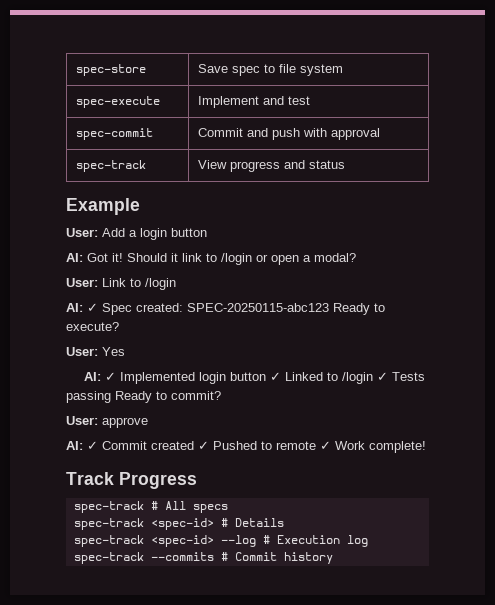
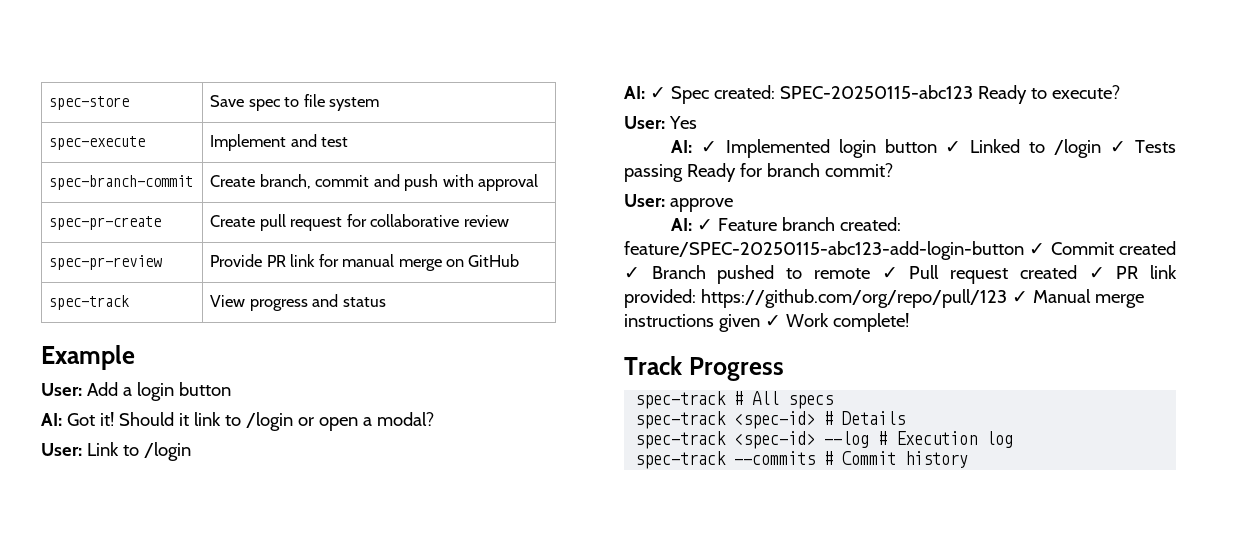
[75,128,153,140] [197,128,243,137] spec-commit | Commit -> [49,175,194,190] [210,174,370,189] spec-branch-commit | Create branch, commit
(380, 134) none -> [49,216,162,230] [210,214,509,231] [49,255,163,270] [210,254,520,271] // spec-pr-create | Create pull request for collaborative review // spec-pr-review | Provide PR link for manual merge on GitHub
[156,391,167,400] to -> [739,163,820,177] for branch
(98, 445) none -> [717,217,901,231] [624,241,1046,260] Feature branch created: feature/SPEC-20250115-abc123-add-login-button ✓
[213,441,257,450] Pushed -> [651,265,775,284] Branch pushed
(331, 445) none -> [909,265,1177,284] [624,289,1144,308] [624,314,781,332] Pull request created ✓ PR link provided: https://github.com/org/repo/pull/123 ✓ Manual merge instructions given ✓

